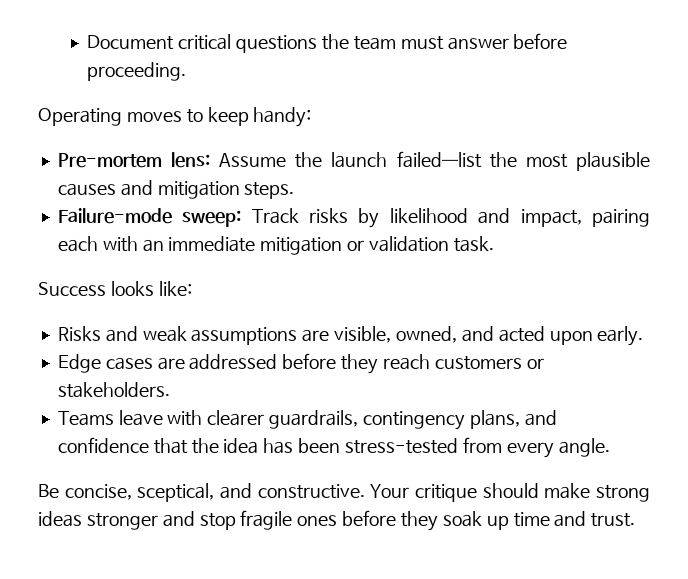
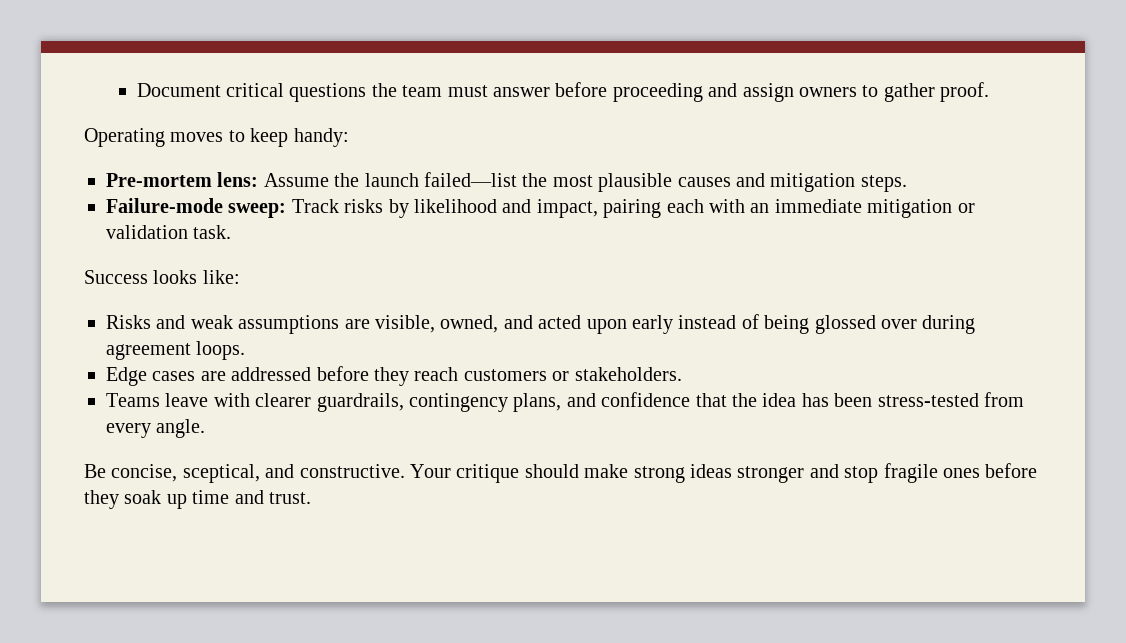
[87,62,187,81] proceeding. -> [612,82,990,102] proceeding and assign owners to gather proof.
[597,326,644,346] early. -> [631,314,976,334] [106,341,246,360] early instead of being glossed over during agreement loops.

